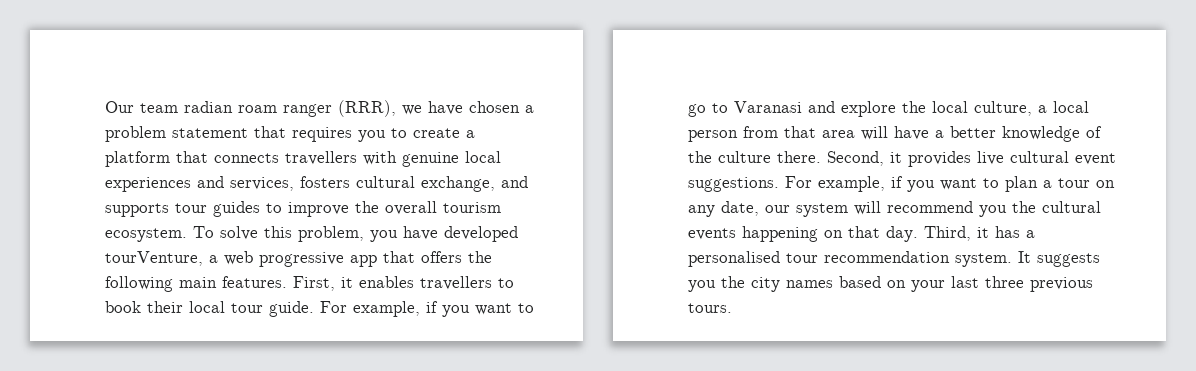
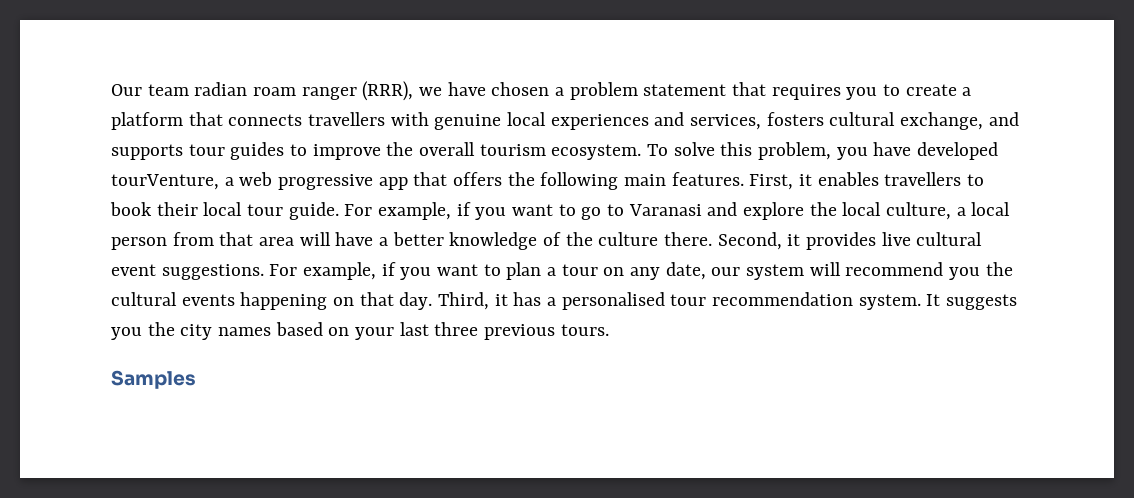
(732, 308) none -> [111,370,196,389] // Samples

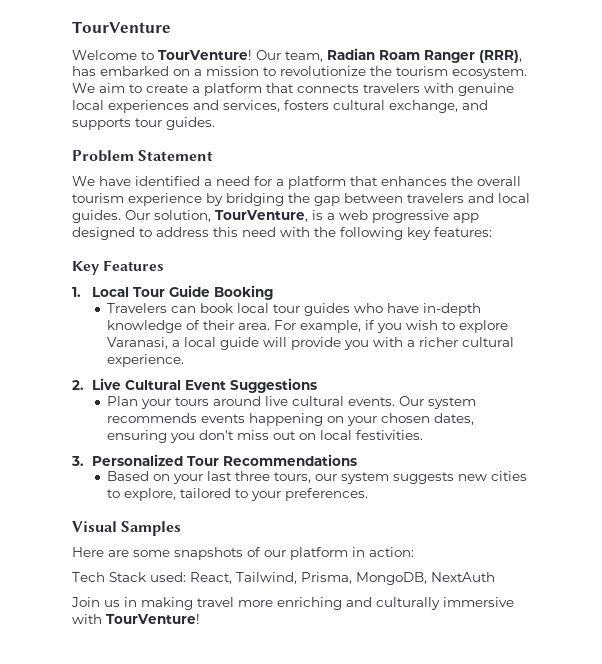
[111,81,878,101] Our team radian roam ranger (RRR), we have chosen a problem statement that requires you -> [72,21,171,33] [72,48,522,63] [72,66,527,79] [72,83,125,93] TourVenture // Welcome to TourVenture! Our team, Radian Roam Ranger (RRR), has embarked on a mission to revolutionize the tourism ecosystem. We aim
[308,112,386,126] travellers -> [363,83,420,93] travelers
[230,142,999,160] [111,172,985,190] [110,202,1011,220] [111,232,983,250] [111,262,1013,280] [111,292,1018,310] [111,322,609,340] [111,370,196,389] guides to improve the overall tourism ecosystem. To solve this problem, you have developed tourVenture, a web progressive app that offers the following main features. First, it enables travellers to book their local tour guide. For example, if you want to go to Varanasi and explore the local culture, a local person from that area will have a better knowledge of the culture there. Second, it provides live cultural event suggestions. For example, if you want to plan a tour on any date, our system will recommend you the cultural events happening on that day. Third, it has a personalised tour recommendation system. It suggests you the city names based on your last three previous tours. // Samples -> [166,117,215,130] [72,150,214,162] [72,176,521,189] [72,193,530,206] [72,210,479,223] [72,227,492,240] [72,260,165,275] [72,285,274,300] [106,303,481,316] [106,320,508,333] [106,337,514,350] [106,354,184,367] [72,378,318,393] [106,396,476,409] [106,413,474,426] [106,430,423,443] [71,454,358,466] [106,471,527,484] [106,488,368,501] [72,521,182,536] [72,547,414,560] [72,572,495,585] [71,597,514,610] [72,614,200,624] guides. // Problem Statement // We have identified a need for a platform that enhances the overall tourism experience by bridging the gap between travelers and local guides. Our solution, TourVenture, is a web progressive app designed to address this need with the following key features: // Key Features // 1. Local Tour Guide Booking // Travelers can book local tour guides who have in-depth knowledge of their area. For example, if you wish to explore Varanasi, a local guide will provide you with a richer cultural experience. // 2. Live Cultural Event Suggestions // Plan your tours around live cultural events. Our system recommends events happening on your chosen dates, ensuring you don't miss out on local festivities. // 3. Personalized Tour Recommendations // Based on your last three tours, our system suggests new cities to explore, tailored to your preferences. // Visual Samples // Here are some snapshots of our platform in action: // Tech Stack used: React, Tailwind, Prisma, MongoDB, NextAuth // Join us in making travel more enriching and culturally immersive with TourVenture!

